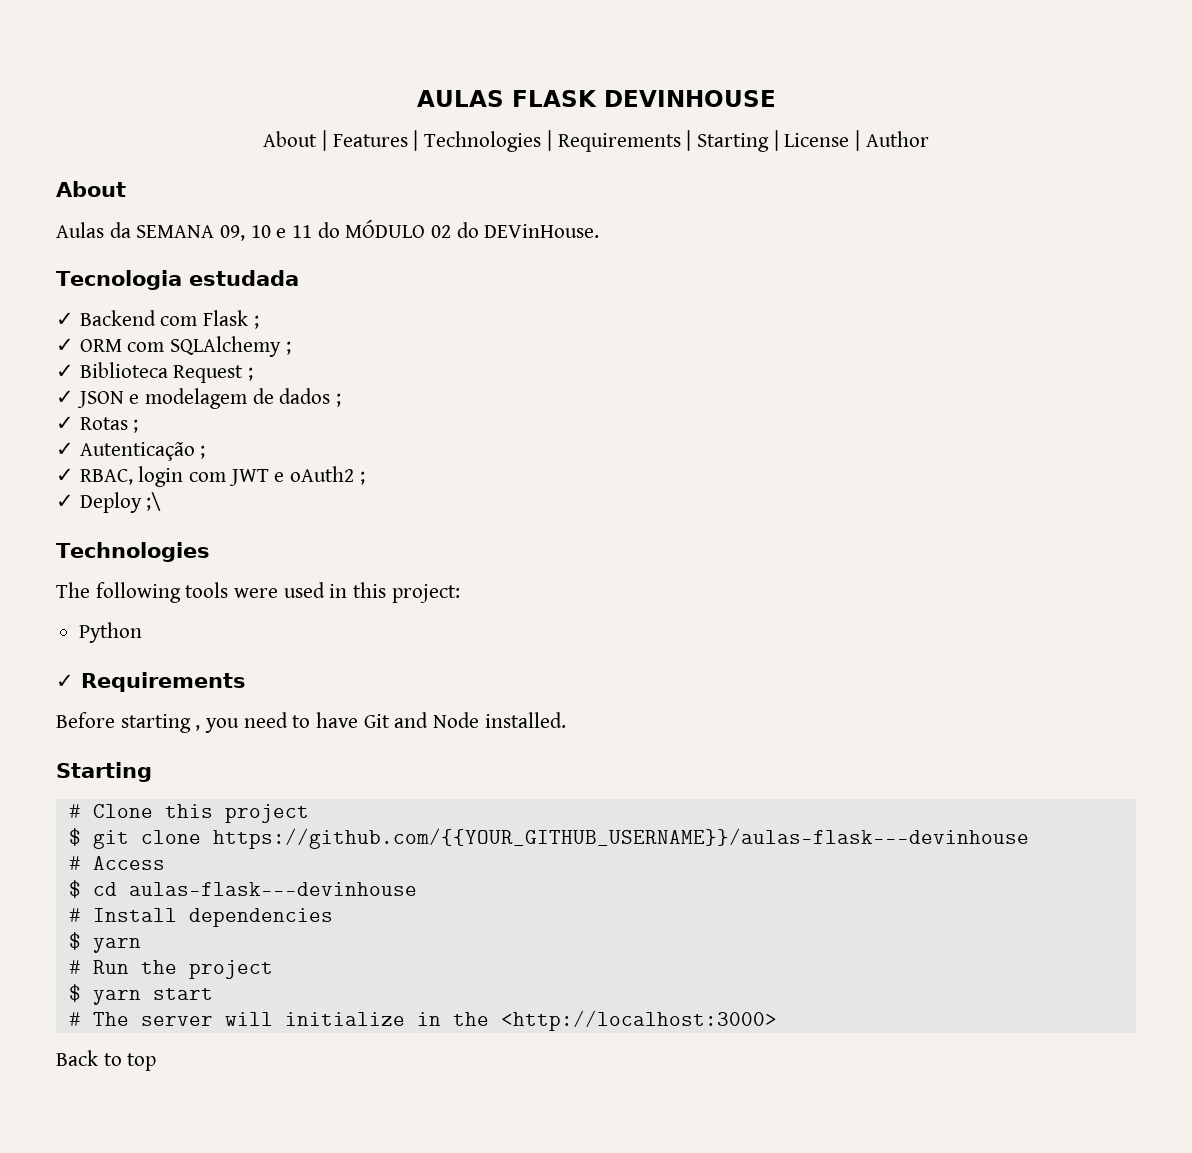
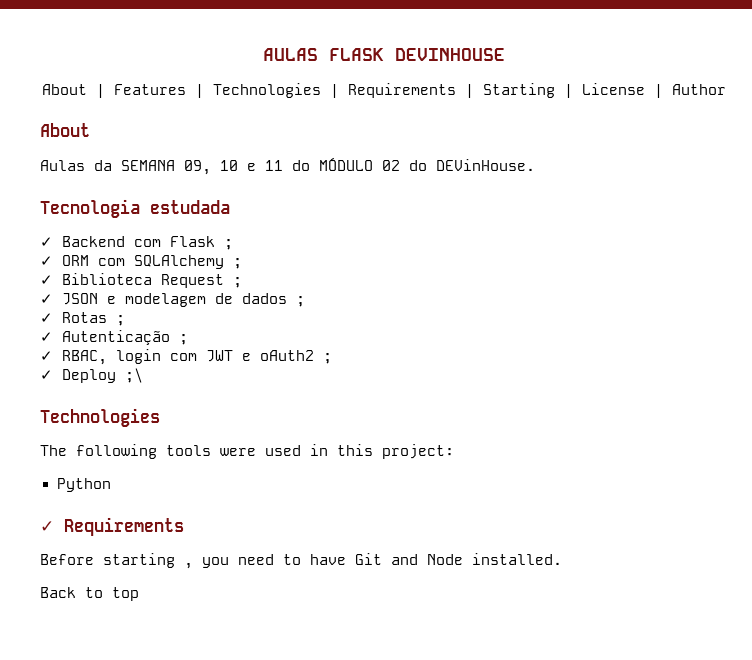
[56,762,152,782] [68,804,309,823] [68,828,1029,849] [68,856,165,870] [68,880,417,898] [68,908,333,927] [68,932,141,953] [68,960,273,979] [68,984,213,1005] [68,1010,777,1031] // Starting // # Clone this project // $ git clone https://github.com/{{YOUR_GITHUB_USERNAME}}/aulas-flask---devinhouse // # Access // $ cd aulas-flask---devinhouse // # Install dependencies // $ yarn // # Run the project // $ yarn start // # The server will initialize in the <http://localhost:3000> -> (562, 559) none

